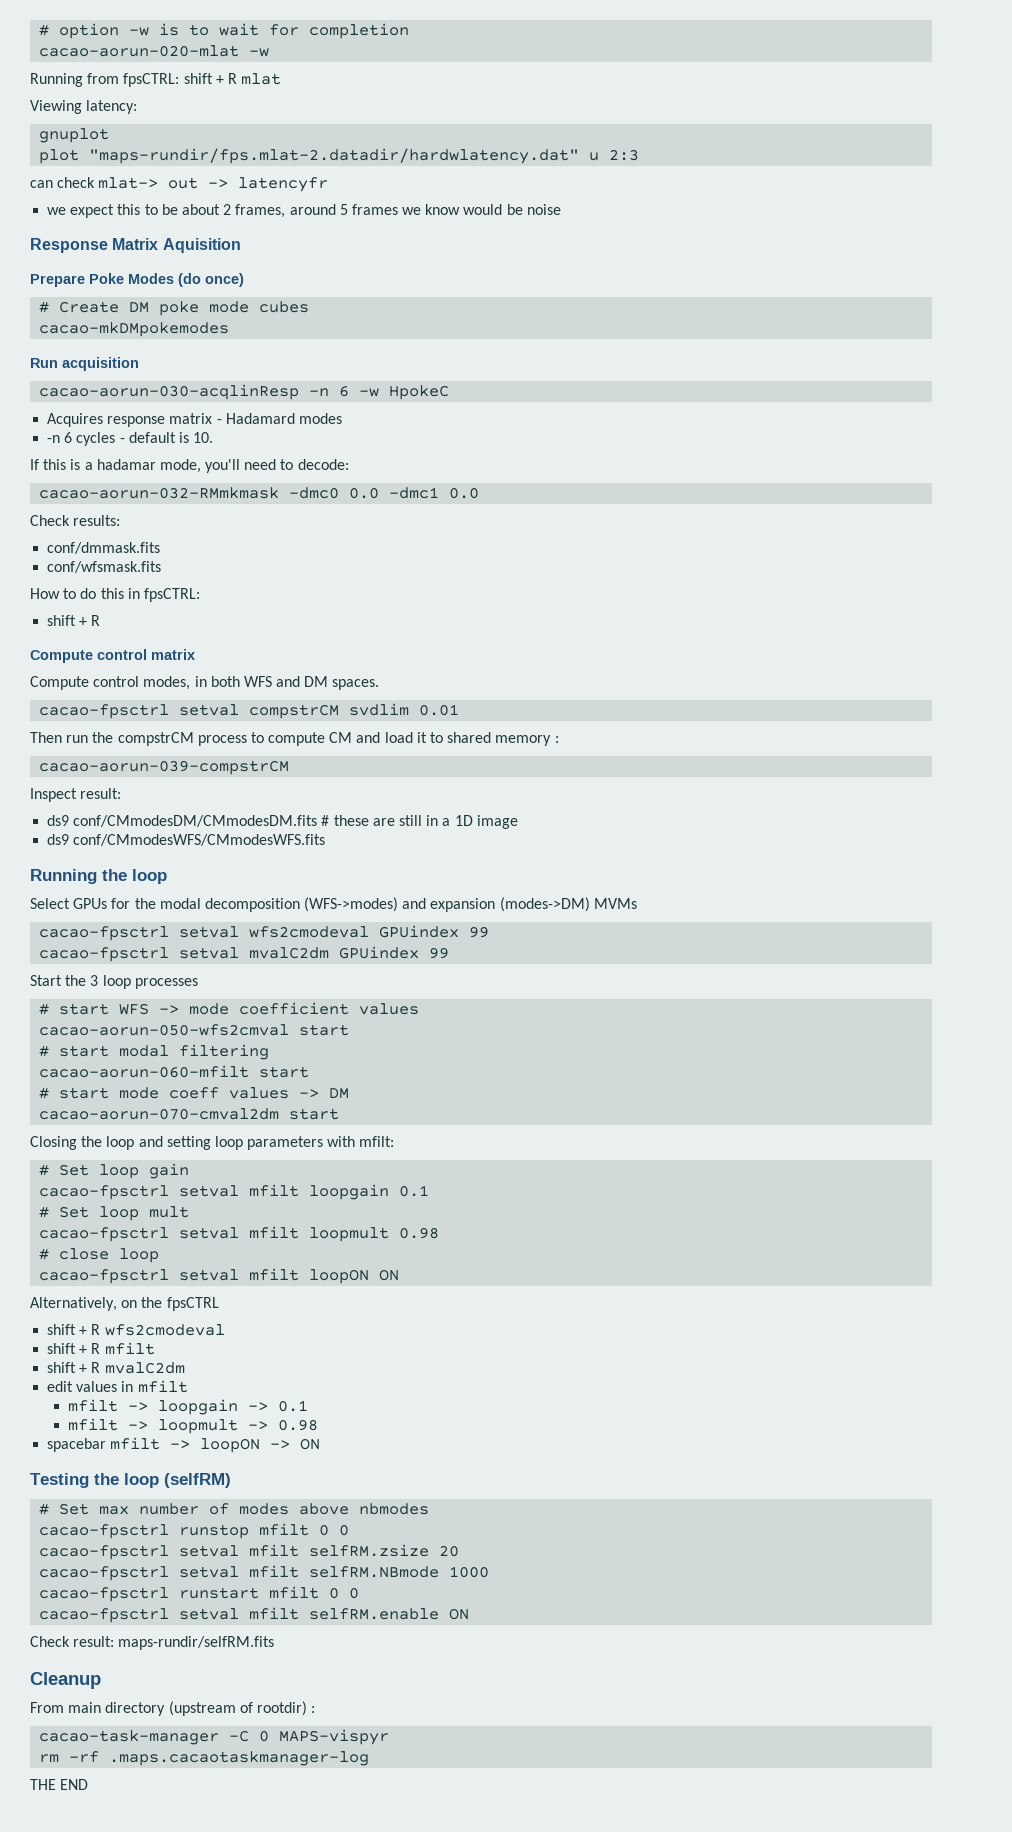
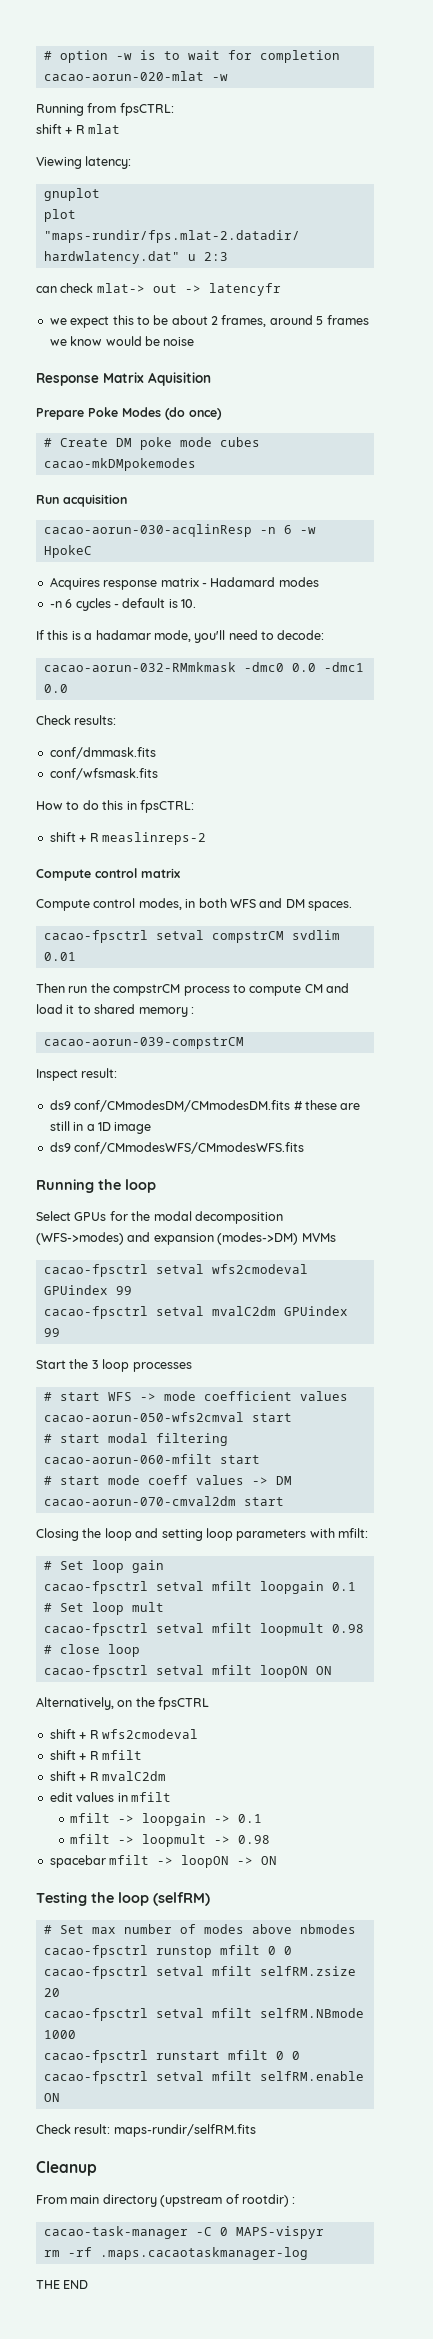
(180, 80) none -> (174, 109) //
(101, 620) none -> [101,832,206,845] measlinreps-2

